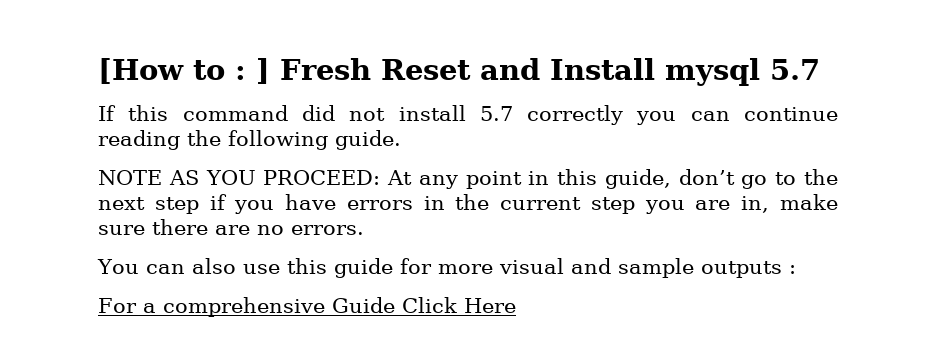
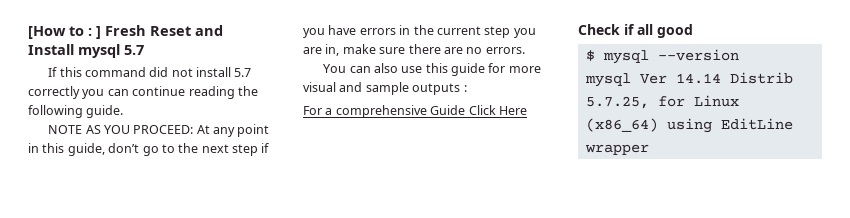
(516, 305) none -> [578,24,693,38] [585,49,739,64] [584,72,793,87] [585,95,739,109] [585,118,793,133] [584,144,649,155] // Check if all good // $ mysql --version // mysql Ver 14.14 Distrib 5.7.25, for Linux (x86_64) using EditLine wrapper

